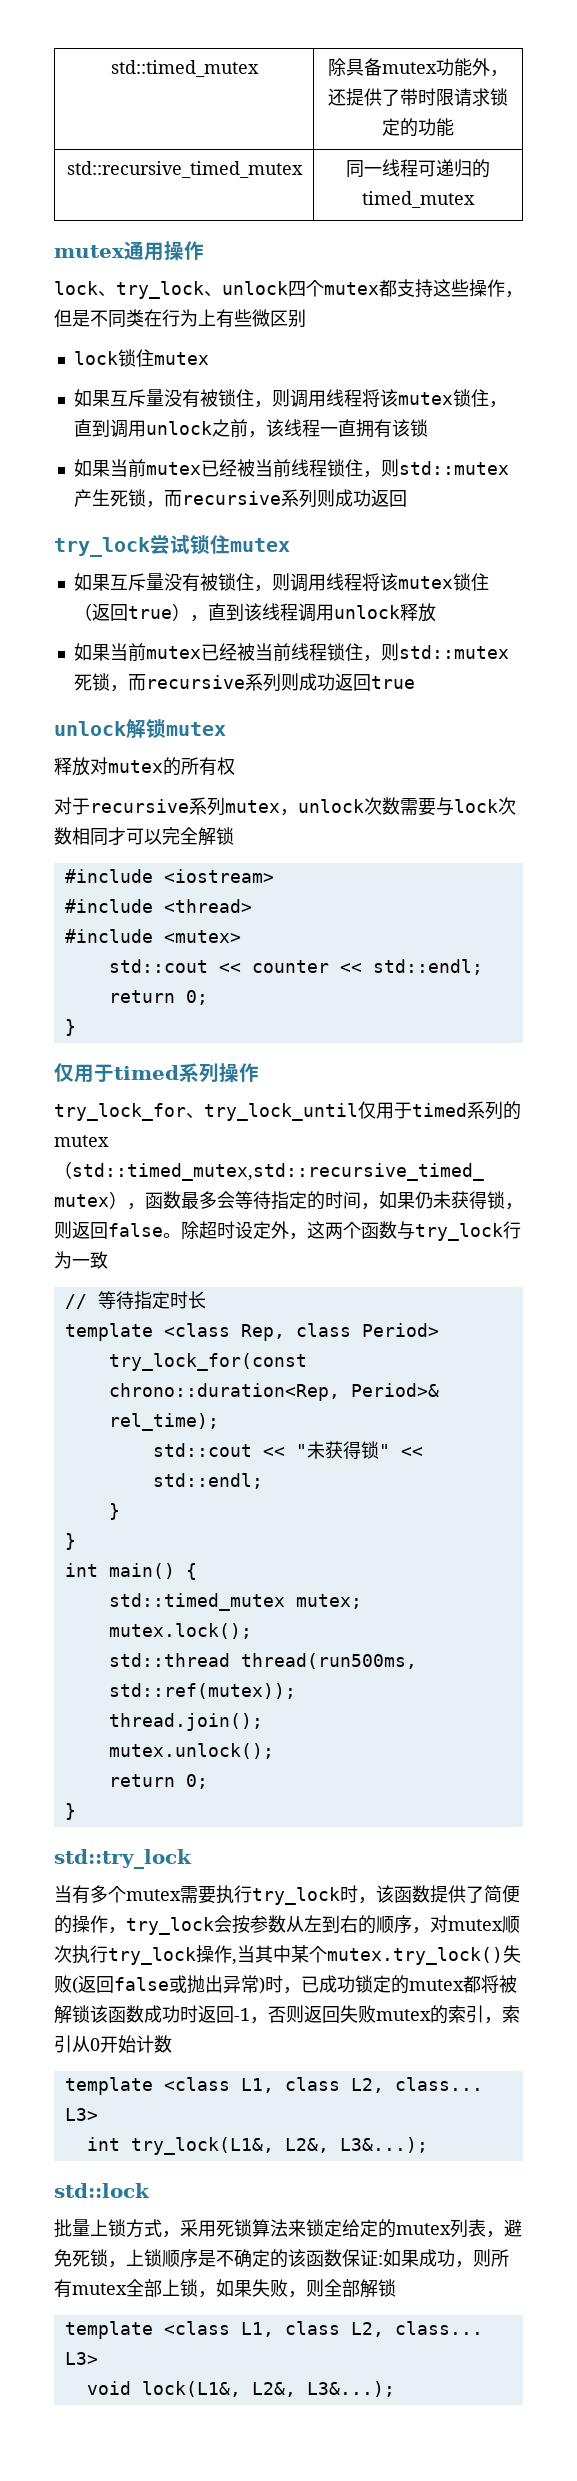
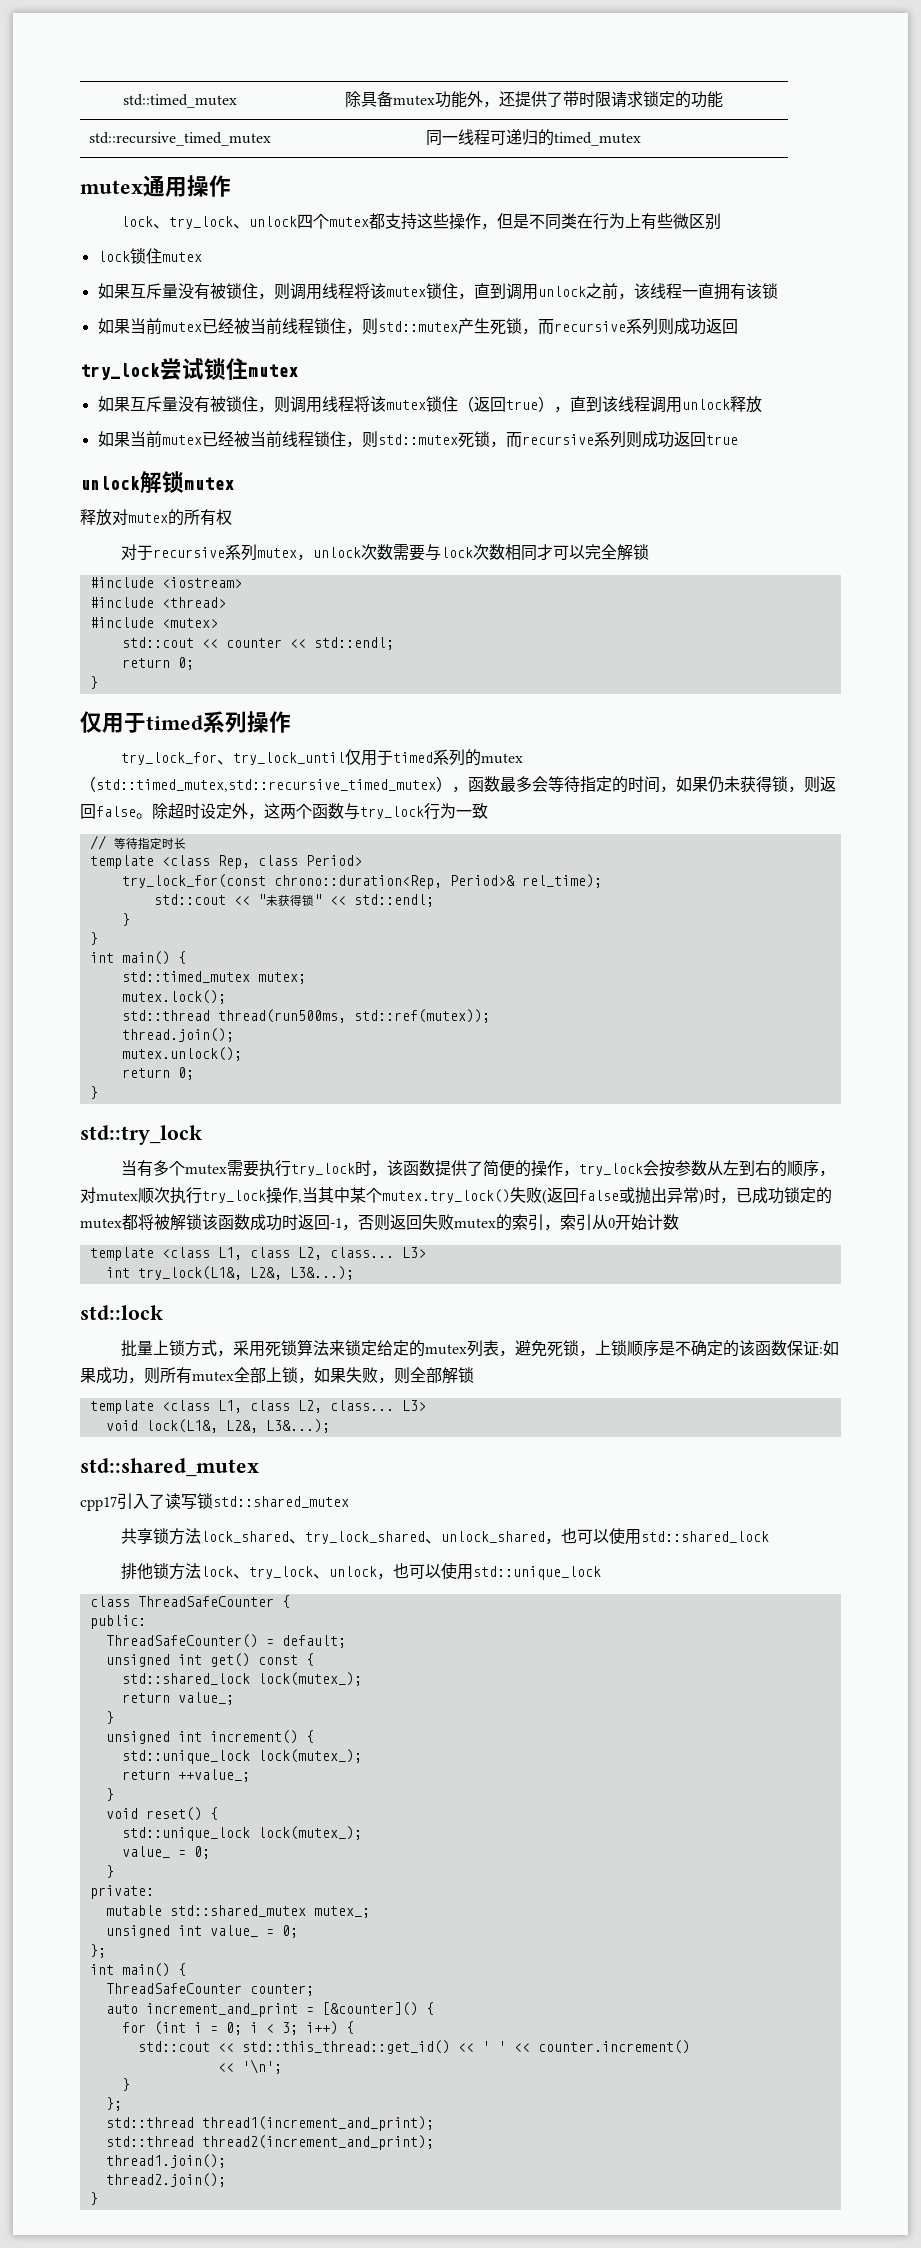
(395, 2389) none -> [80,1458,259,1477] [80,1493,349,1511] [120,1528,769,1545] [120,1563,601,1580] [89,1595,290,1608] [89,1615,146,1629] [105,1634,346,1648] [105,1653,314,1667] [121,1672,362,1686] [121,1692,234,1705] [105,1711,114,1724] [105,1730,314,1744] [121,1749,362,1764] [121,1769,250,1782] [105,1788,114,1801] [105,1807,218,1821] [121,1826,362,1841] [121,1846,210,1859] [105,1865,114,1878] [89,1885,154,1899] [105,1905,370,1918] [105,1925,298,1938] [89,1944,106,1958] [89,1963,186,1977] [105,1983,314,1996] [105,2002,434,2017] [121,2021,354,2035] [137,2040,690,2054] [217,2059,282,2074] [121,2078,130,2091] [105,2097,122,2111] [105,2116,434,2131] [105,2135,434,2150] [105,2154,226,2168] [105,2173,226,2187] [89,2192,98,2205] // std::shared_mutex // cpp17引入了读写锁std::shared_mutex // 共享锁方法lock_shared、try_lock_shared、unlock_shared，也可以使用std::shared_lock // 排他锁方法lock、try_lock、unlock，也可以使用std::unique_lock // class ThreadSafeCounter { // public: // ThreadSafeCounter() = default; // unsigned int get() const { // std::shared_lock lock(mutex_); // return value_; // } // unsigned int increment() { // std::unique_lock lock(mutex_); // return ++value_; // } // void reset() { // std::unique_lock lock(mutex_); // value_ = 0; // } // private: // mutable std::shared_mutex mutex_; // unsigned int value_ = 0; // }; // int main() { // ThreadSafeCounter counter; // auto increment_and_print = [&counter]() { // for (int i = 0; i < 3; i++) { // std::cout << std::this_thread::get_id() << ' ' << counter.increment() // << '\n'; // } // }; // std::thread thread1(increment_and_print); // std::thread thread2(increment_and_print); // thread1.join(); // thread2.join(); // }

